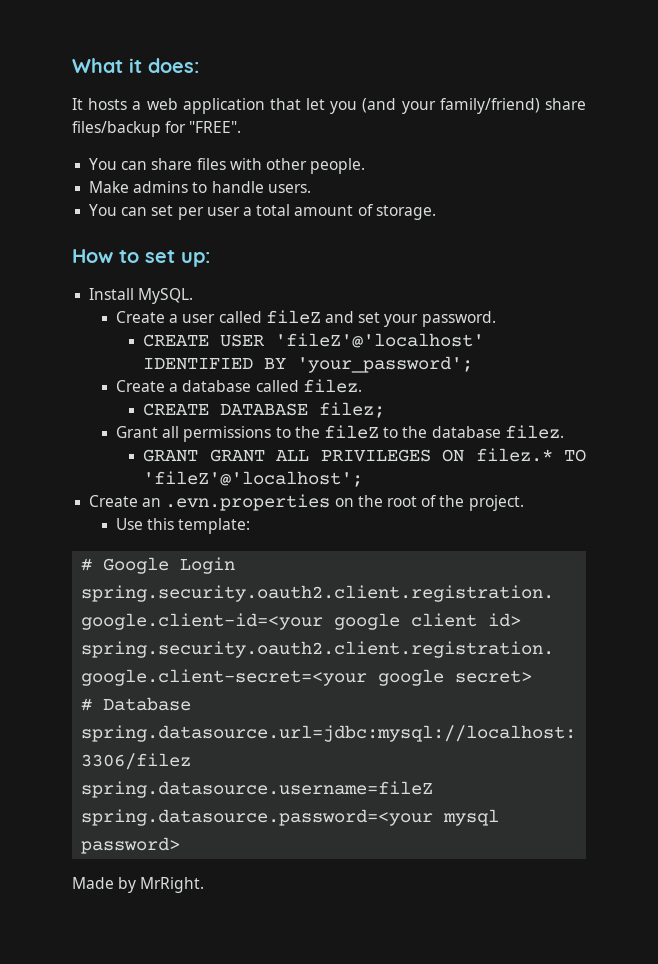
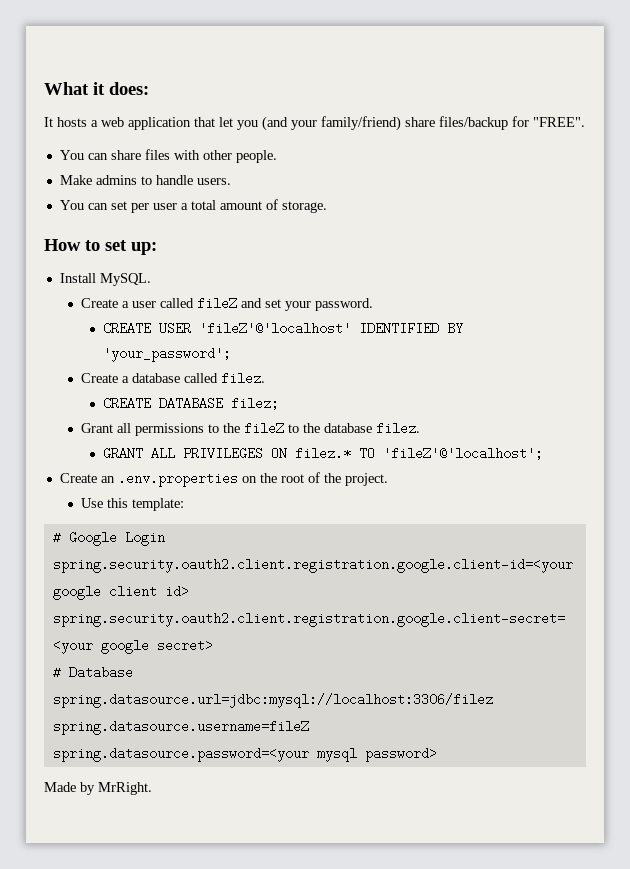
[209,449,265,462] GRANT -> (143, 453) none
[165,494,331,511] .evn.properties -> [117,472,238,487] .env.properties

